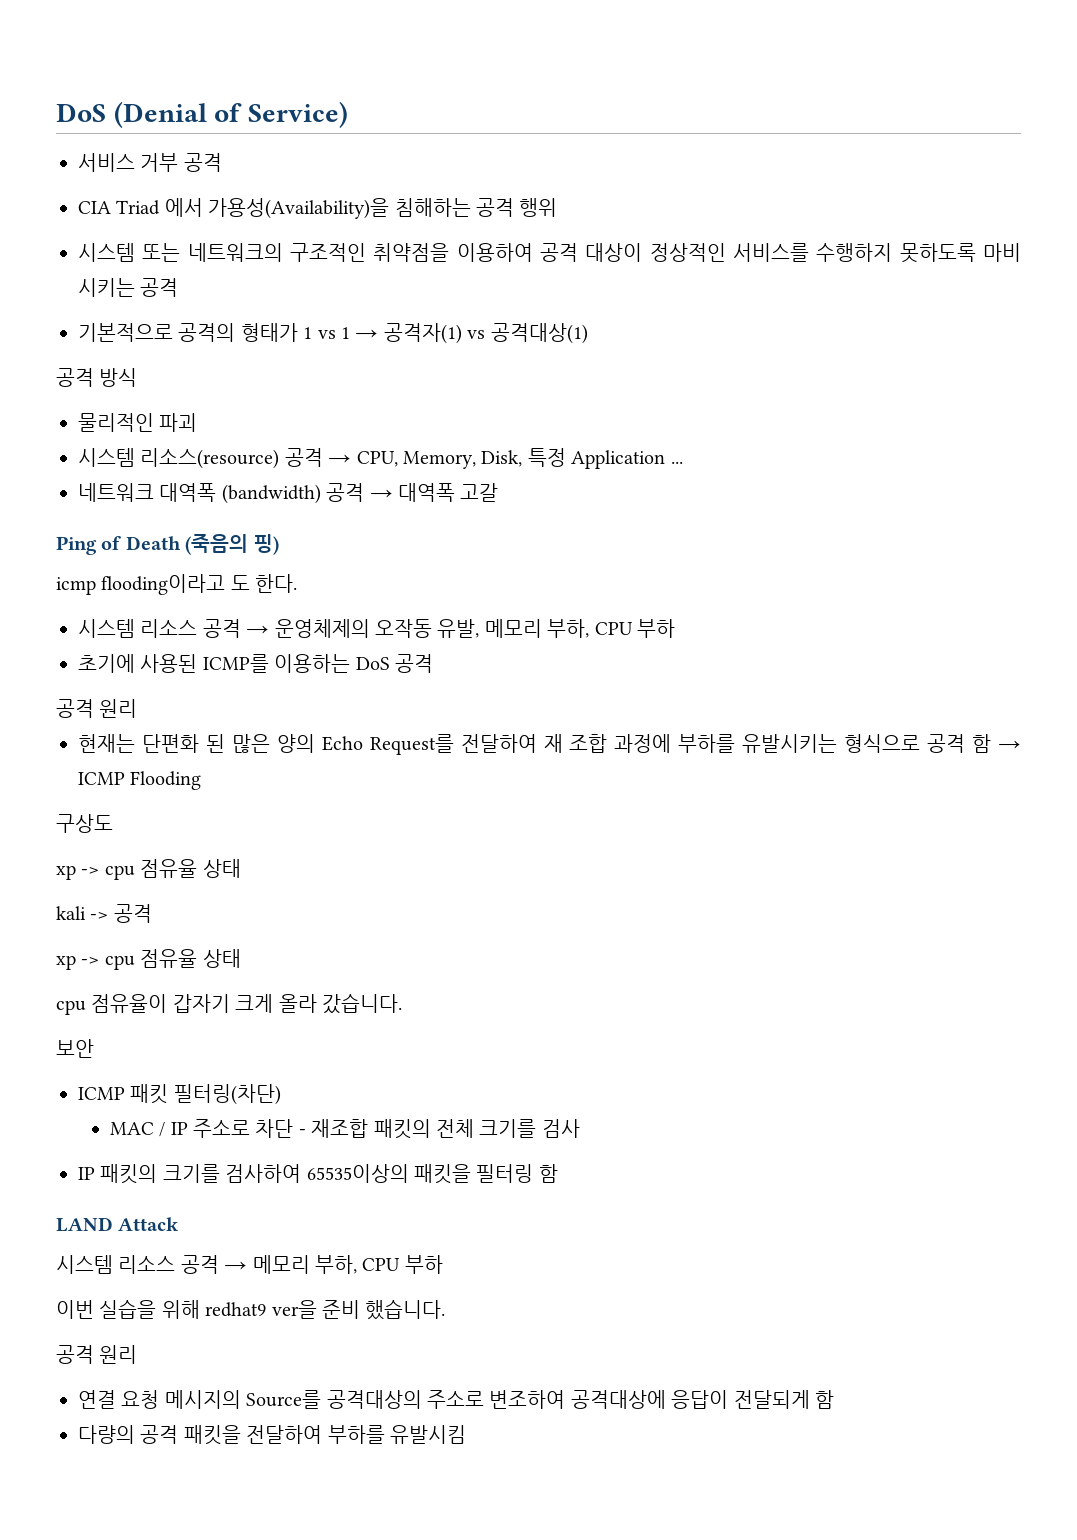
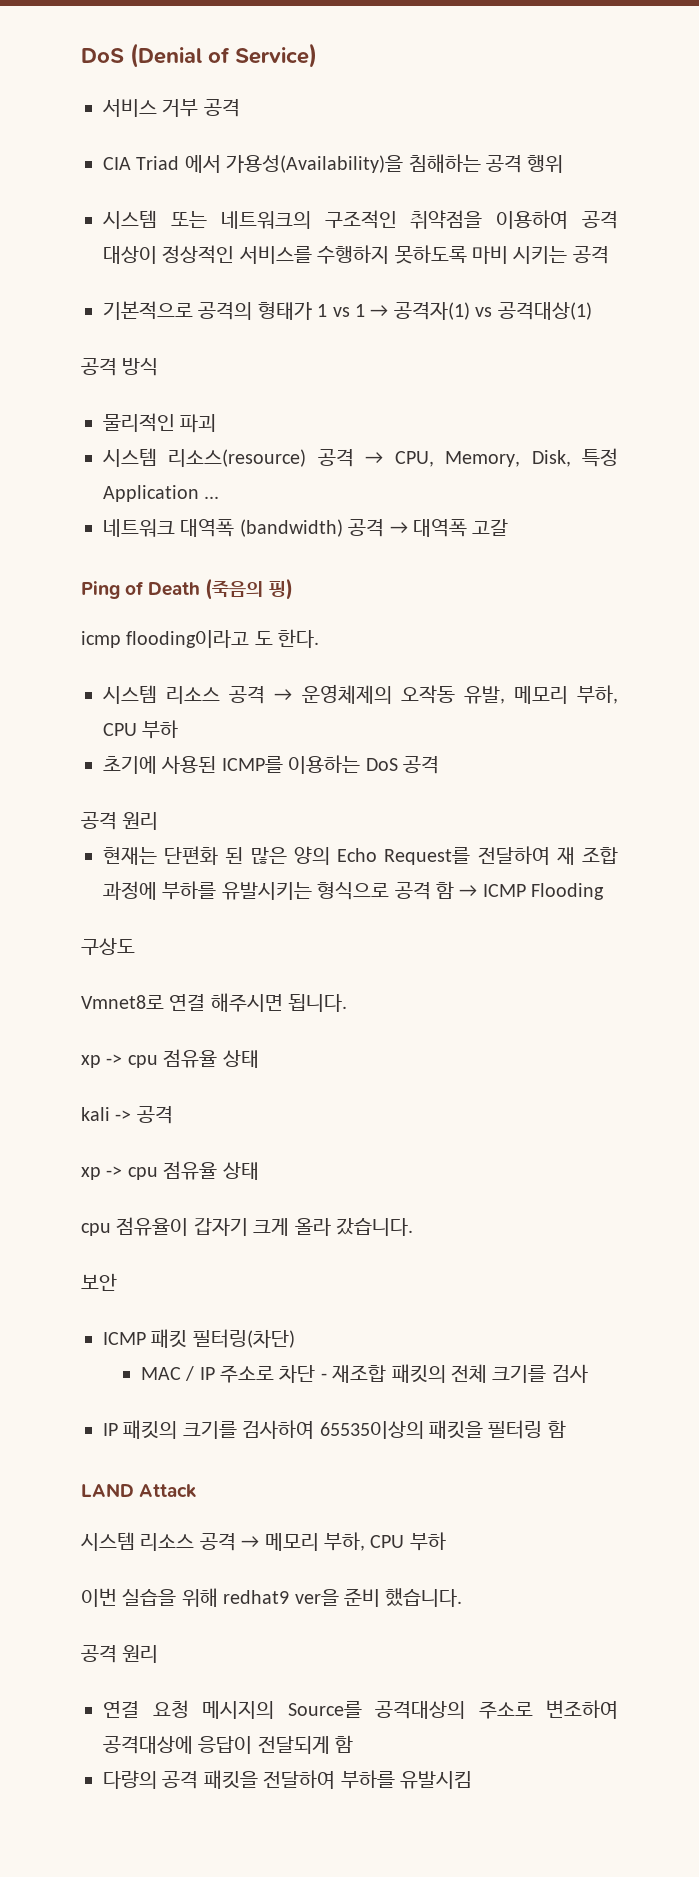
(113, 823) none -> [81,993,348,1012] // Vmnet8로 연결 해주시면 됩니다.

